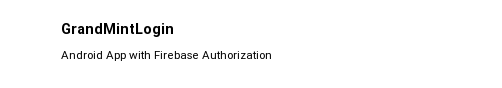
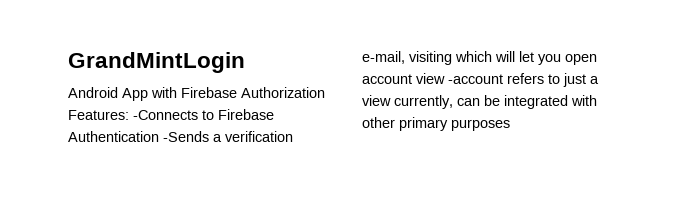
(273, 55) none -> [68,109,274,120] [68,131,293,142] [362,51,597,65] [362,73,599,87] [362,95,597,109] [362,117,510,131] Features: -Connects to Firebase Authentication -Sends a verification e-mail, visiting which will let you open account view -account refers to just a view currently, can be integrated with other primary purposes

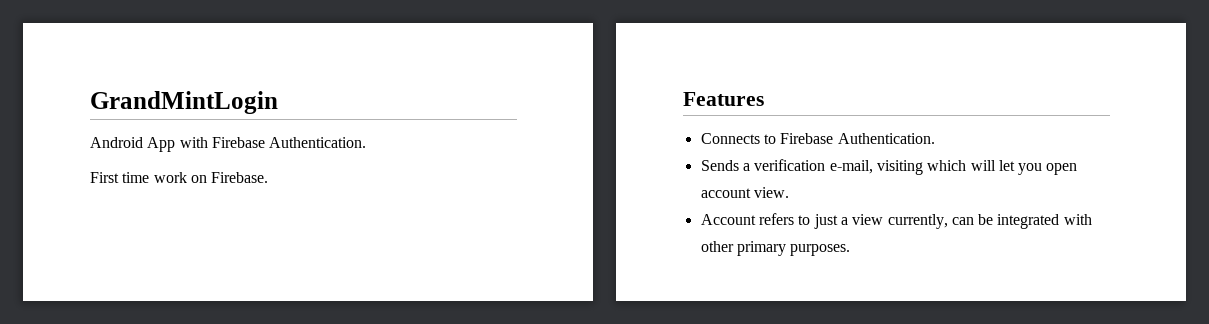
[241,87,325,98] [68,109,274,120] [68,131,209,142] Authorization Features: -Connects to Firebase Authentication -Sends -> [269,137,367,148] [90,172,269,183] [683,92,764,106] [700,133,935,144] [700,160,739,171] Authentication. // First time work on Firebase. // Features // Connects to Firebase Authentication. // Sends
[416,73,503,84] view -account -> [753,187,789,198] [700,214,756,225] view. // Account
[451,119,510,131] purposes -> [790,244,851,256] purposes.

